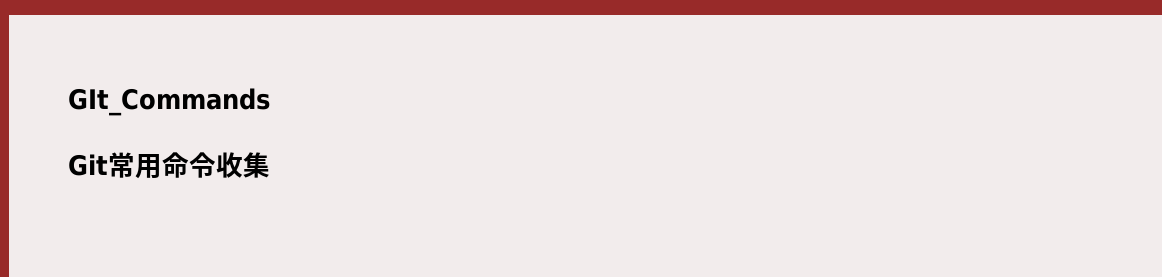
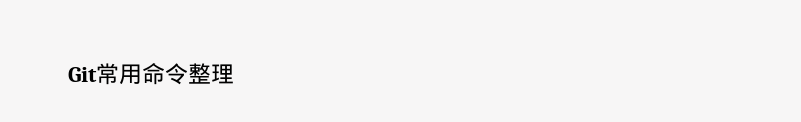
[68,88,270,116] GIt_Commands // -> (68, 74) none
[216,152,270,178] 收集 -> [188,63,234,84] 整理

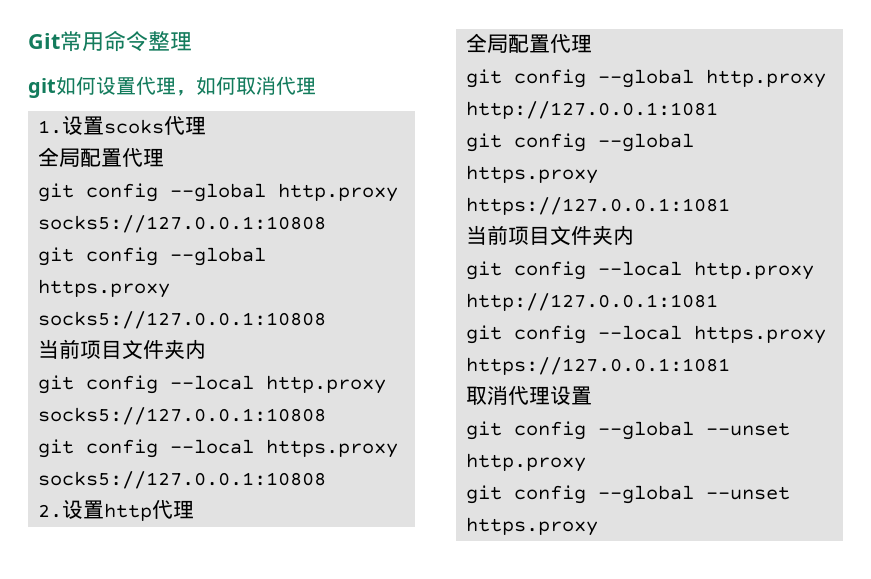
(234, 74) none -> [28,76,316,98] [38,116,207,135] [38,147,165,167] [38,183,399,202] [38,215,327,233] [38,247,267,266] [38,279,171,298] [38,311,327,329] [38,339,207,360] [38,375,387,394] [38,407,327,425] [38,439,399,458] [38,471,327,489] [38,500,195,521] [466,33,593,53] [466,69,827,88] [466,101,719,119] [466,133,695,152] [466,165,599,184] [466,197,731,215] [466,225,635,246] [466,261,815,280] [466,293,719,311] [466,325,827,344] [466,357,731,375] [466,385,593,405] [466,421,791,440] [466,453,587,472] [466,485,791,504] [466,517,599,536] // git如何设置代理，如何取消代理 // 1.设置scoks代理 // 全局配置代理 // git config --global http.proxy socks5://127.0.0.1:10808 // git config --global https.proxy socks5://127.0.0.1:10808 // 当前项目文件夹内 // git config --local http.proxy socks5://127.0.0.1:10808 // git config --local https.proxy socks5://127.0.0.1:10808 // 2.设置http代理 // 全局配置代理 // git config --global http.proxy http://127.0.0.1:1081 // git config --global https.proxy https://127.0.0.1:1081 // 当前项目文件夹内 // git config --local http.proxy http://127.0.0.1:1081 // git config --local https.proxy https://127.0.0.1:1081 // 取消代理设置 // git config --global --unset http.proxy // git config --global --unset https.proxy

